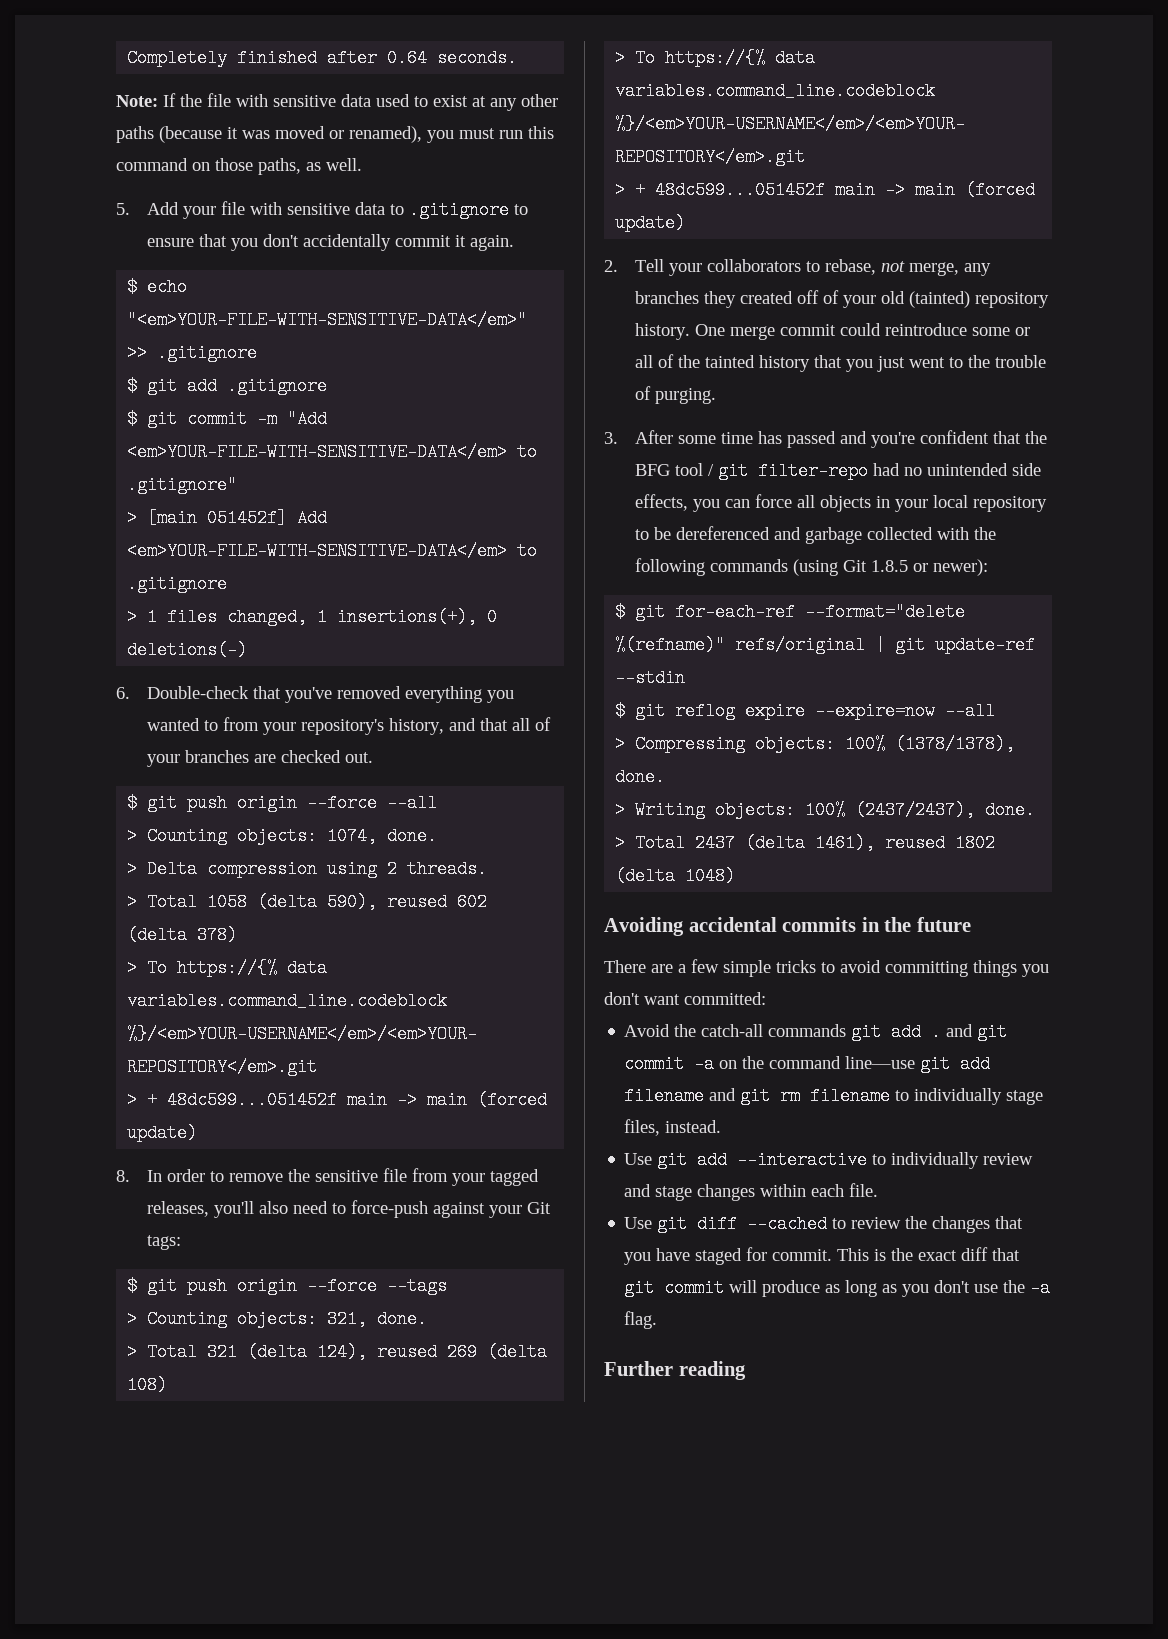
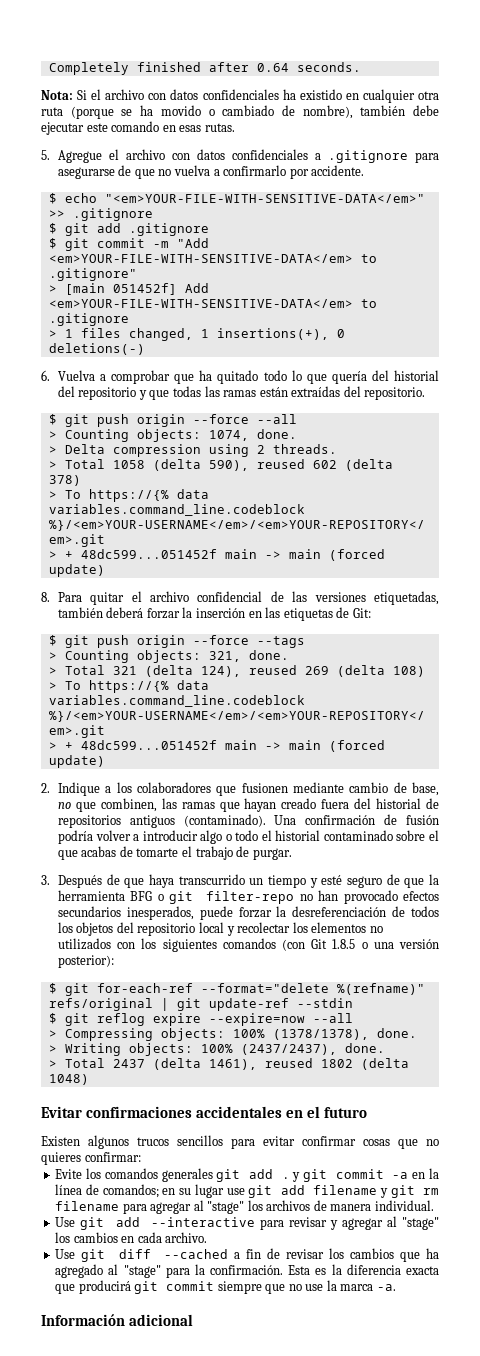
[116,93,558,111] [116,126,554,143] [116,158,362,175] [116,201,528,219] [146,234,514,251] Note: If the file with sensitive data used to exist at any other paths (because it was moved or renamed), you must run this command on those paths, as well. // 5. Add your file with sensitive data to .gitignore to ensure that you don't accidentally commit it again. -> [41,89,439,103] [41,105,439,119] [41,121,235,135] [41,149,439,163] [57,165,365,179] Nota: Si el archivo con datos confidenciales ha existido en cualquier otra ruta (porque se ha movido o cambiado de nombre), también debe ejecutar este comando en esas rutas. // 5. Agregue el archivo con datos confidenciales a .gitignore para asegurarse de que no vuelva a confirmarlo por accidente.
[146,686,514,703] [146,717,551,735] [146,750,373,767] Double-check that you've removed everything you wanted to from your repository's history, and that all of your branches are checked out. -> [57,370,440,384] [57,386,426,400] Vuelva a comprobar que ha quitado todo lo que quería del historial del repositorio y que todas las ramas están extraídas del repositorio.
[146,1168,539,1186] [146,1200,551,1218] [146,1235,181,1250] In order to remove the sensitive file from your tagged releases, you'll also need to force-push against your Git tags: -> [57,591,440,605] [57,607,371,621] Para quitar el archivo confidencial de las versiones etiquetadas, también deberá forzar la inserción en las etiquetas de Git:
[634,259,991,276] [634,290,1049,308] [634,323,1030,340] [634,354,1046,372] [634,386,716,404] [604,430,1047,448] [634,462,1041,480] [634,494,1047,512] [634,526,996,544] [634,558,988,576] Tell your collaborators to rebase, not merge, any branches they created off of your old (tainted) repository history. One merge commit could reintroduce some or all of the tainted history that you just went to the trouble of purging. // 3. After some time has passed and you're confident that the BFG tool / git filter-repo had no unintended side effects, you can force all objects in your local repository to be dereferenced and garbage collected with the following commands (using Git 1.8.5 or newer): -> [57,782,439,796] [57,798,439,812] [57,814,439,828] [57,830,440,844] [57,846,292,860] [41,874,439,888] [57,890,440,904] [57,906,439,920] [57,922,383,936] [57,938,439,952] [57,955,114,968] Indique a los colaboradores que fusionen mediante cambio de base, no que combinen, las ramas que hayan creado fuera del historial de repositorios antiguos (contaminado). Una confirmación de fusión podría volver a introducir algo o todo el historial contaminado sobre el que acabas de tomarte el trabajo de purgar. // 3. Después de que haya transcurrido un tiempo y esté seguro de que la herramienta BFG o git filter-repo no han provocado efectos secundarios inesperados, puede forzar la desreferenciación de todos los objetos del repositorio local y recolectar los elementos no utilizados con los siguientes comandos (con Git 1.8.5 o una versión posterior):
[604,917,971,936] [604,959,1049,977] [604,992,766,1005] [624,1024,847,1037] Avoiding accidental commits in the future // There are a few simple tricks to avoid committing things you don't want committed: // Avoid the catch-all commands -> [41,1106,367,1118] [41,1135,439,1149] [41,1152,141,1165] [55,1168,213,1182] Evitar confirmaciones accidentales en el futuro // Existen algunos trucos sencillos para evitar confirmar cosas que no quieres confirmar: // Evite los comandos generales
[946,1024,974,1037] and -> [292,1172,301,1182] y
[719,1056,916,1069] on the command line—use -> [412,1168,439,1179] [55,1184,245,1198] en la línea de comandos; en su lugar use
[709,1088,737,1101] and -> [379,1188,388,1198] y
[895,1088,1044,1105] [624,1119,722,1136] [624,1151,1034,1169] [624,1183,879,1201] [624,1215,1024,1233] [624,1247,1021,1265] [624,1279,1051,1297] [624,1311,658,1329] [604,1361,746,1380] to individually stage files, instead. // Use git add --interactive to individually review and stage changes within each file. // Use git diff --cached to review the changes that you have staged for commit. This is the exact diff that git commit will produce as long as you don't use the -a flag. // Further reading -> [122,1200,434,1214] [55,1216,440,1230] [55,1232,208,1243] [55,1248,439,1262] [55,1264,439,1278] [55,1280,396,1294] [41,1314,193,1326] para agregar al "stage" los archivos de manera individual. // Use git add --interactive para revisar y agregar al "stage" los cambios en cada archivo. // Use git diff --cached a fin de revisar los cambios que ha agregado al "stage" para la confirmación. Esta es la diferencia exacta que producirá git commit siempre que no use la marca -a. // Información adicional

